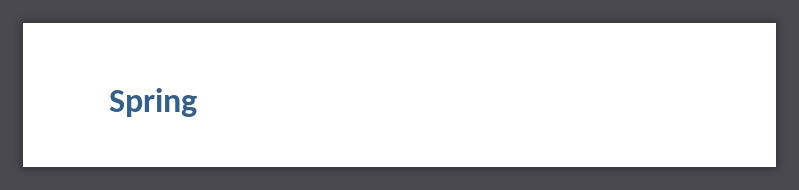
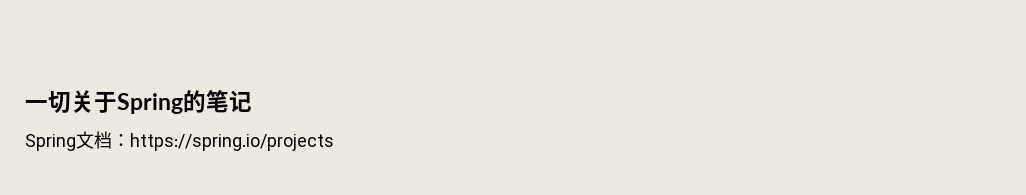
[109,88,197,117] Spring -> [25,90,252,114] [25,131,334,151] 一切关于Spring的笔记 // Spring文档：https://spring.io/projects

